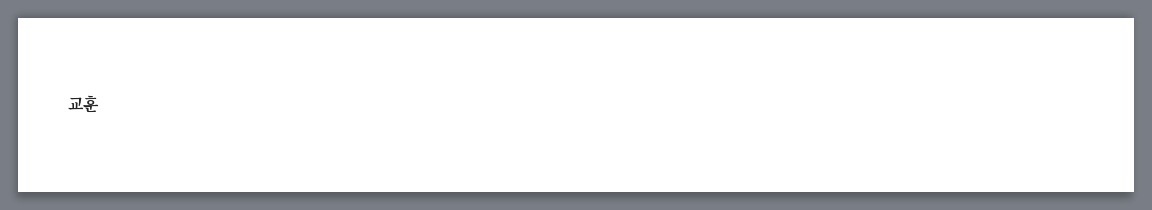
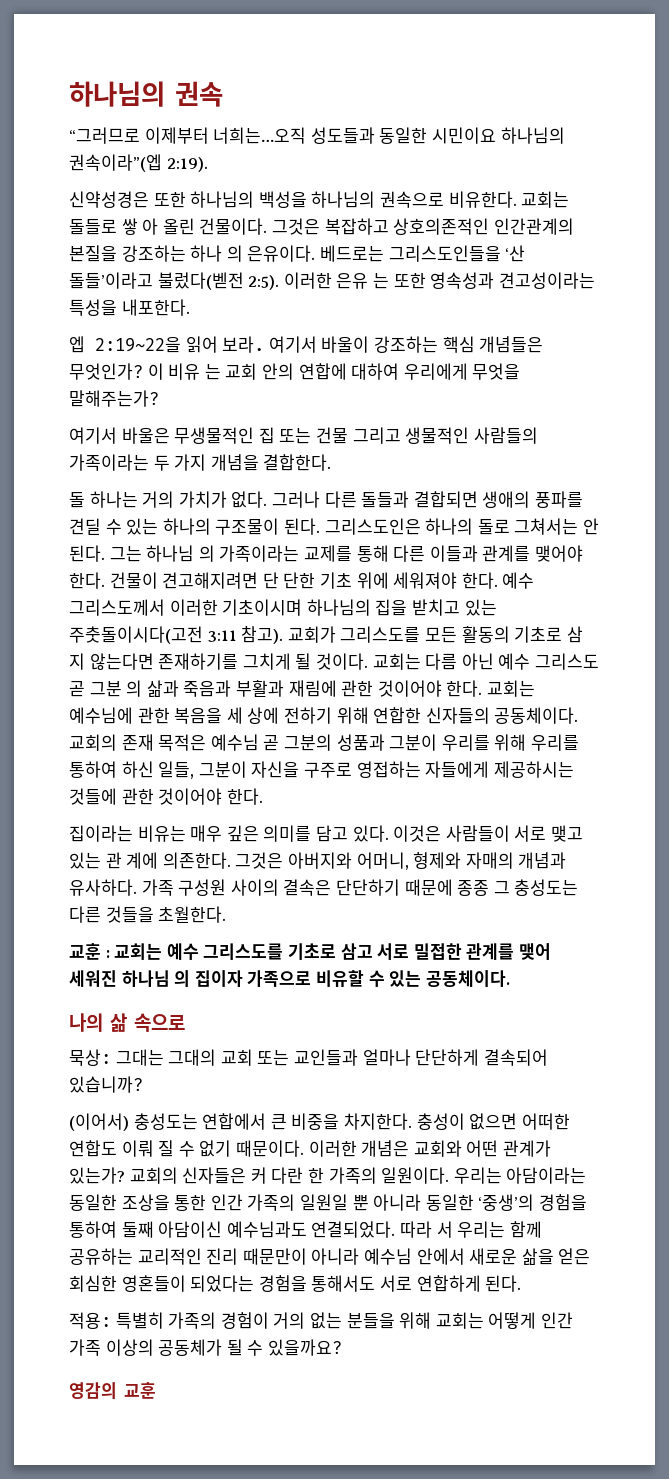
(68, 104) none -> [69,81,223,107] [69,127,565,144] [69,154,208,172] [69,191,570,208] [69,218,574,235] [69,245,526,262] [69,272,595,290] [69,299,190,316] [69,336,544,353] [69,363,521,380] [69,390,159,407] [69,427,538,444] [69,454,332,471] [69,491,583,508] [69,518,599,535] [69,545,583,562] [69,572,535,589] [69,599,497,616] [69,626,583,644] [69,653,599,670] [69,680,535,697] [69,707,579,724] [69,734,579,751] [69,761,574,779] [69,788,263,805] [69,825,583,842] [69,852,567,870] [69,879,579,896] [69,906,227,923] [69,943,551,960] [69,970,510,987] [69,1013,185,1032] [69,1049,548,1066] [69,1076,143,1093] [69,1113,570,1131] [69,1140,551,1157] [69,1167,587,1184] [69,1194,587,1211] [69,1221,542,1238] [69,1248,591,1265] [69,1275,522,1292] [69,1312,573,1329] [69,1339,342,1356] [69,1382,117,1399] 하나님의 권속 // “그러므로 이제부터 너희는…오직 성도들과 동일한 시민이요 하나님의 권속이라”(엡 2:19). // 신약성경은 또한 하나님의 백성을 하나님의 권속으로 비유한다. 교회는 돌들로 쌓 아 올린 건물이다. 그것은 복잡하고 상호의존적인 인간관계의 본질을 강조하는 하나 의 은유이다. 베드로는 그리스도인들을 ‘산 돌들’이라고 불렀다(벧전 2:5). 이러한 은유 는 또한 영속성과 견고성이라는 특성을 내포한다. // 엡 2:19~22을 읽어 보라. 여기서 바울이 강조하는 핵심 개념들은 무엇인가? 이 비유 는 교회 안의 연합에 대하여 우리에게 무엇을 말해주는가? // 여기서 바울은 무생물적인 집 또는 건물 그리고 생물적인 사람들의 가족이라는 두 가지 개념을 결합한다. // 돌 하나는 거의 가치가 없다. 그러나 다른 돌들과 결합되면 생애의 풍파를 견딜 수 있는 하나의 구조물이 된다. 그리스도인은 하나의 돌로 그쳐서는 안 된다. 그는 하나님 의 가족이라는 교제를 통해 다른 이들과 관계를 맺어야 한다. 건물이 견고해지려면 단 단한 기초 위에 세워져야 한다. 예수 그리스도께서 이러한 기초이시며 하나님의 집을 받치고 있는 주춧돌이시다(고전 3:11 참고). 교회가 그리스도를 모든 활동의 기초로 삼 지 않는다면 존재하기를 그치게 될 것이다. 교회는 다름 아닌 예수 그리스도 곧 그분 의 삶과 죽음과 부활과 재림에 관한 것이어야 한다. 교회는 예수님에 관한 복음을 세 상에 전하기 위해 연합한 신자들의 공동체이다. 교회의 존재 목적은 예수님 곧 그분의 성품과 그분이 우리를 위해 우리를 통하여 하신 일들, 그분이 자신을 구주로 영접하는 자들에게 제공하시는 것들에 관한 것이어야 한다. // 집이라는 비유는 매우 깊은 의미를 담고 있다. 이것은 사람들이 서로 맺고 있는 관 계에 의존한다. 그것은 아버지와 어머니, 형제와 자매의 개념과 유사하다. 가족 구성원 사이의 결속은 단단하기 때문에 종종 그 충성도는 다른 것들을 초월한다. // 교훈 : 교회는 예수 그리스도를 기초로 삼고 서로 밀접한 관계를 맺어 세워진 하나님 의 집이자 가족으로 비유할 수 있는 공동체이다. // 나의 삶 속으로 // 묵상: 그대는 그대의 교회 또는 교인들과 얼마나 단단하게 결속되어 있습니까? // (이어서) 충성도는 연합에서 큰 비중을 차지한다. 충성이 없으면 어떠한 연합도 이뤄 질 수 없기 때문이다. 이러한 개념은 교회와 어떤 관계가 있는가? 교회의 신자들은 커 다란 한 가족의 일원이다. 우리는 아담이라는 동일한 조상을 통한 인간 가족의 일원일 뿐 아니라 동일한 ‘중생’의 경험을 통하여 둘째 아담이신 예수님과도 연결되었다. 따라 서 우리는 함께 공유하는 교리적인 진리 때문만이 아니라 예수님 안에서 새로운 삶을 얻은 회심한 영혼들이 되었다는 경험을 통해서도 서로 연합하게 된다. // 적용: 특별히 가족의 경험이 거의 없는 분들을 위해 교회는 어떻게 인간 가족 이상의 공동체가 될 수 있을까요? // 영감의

